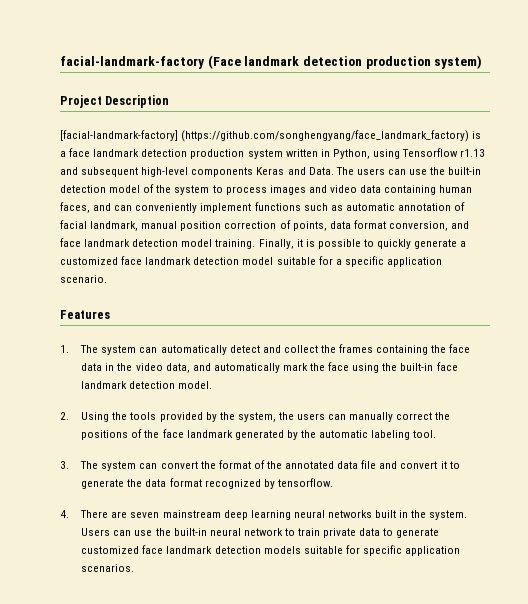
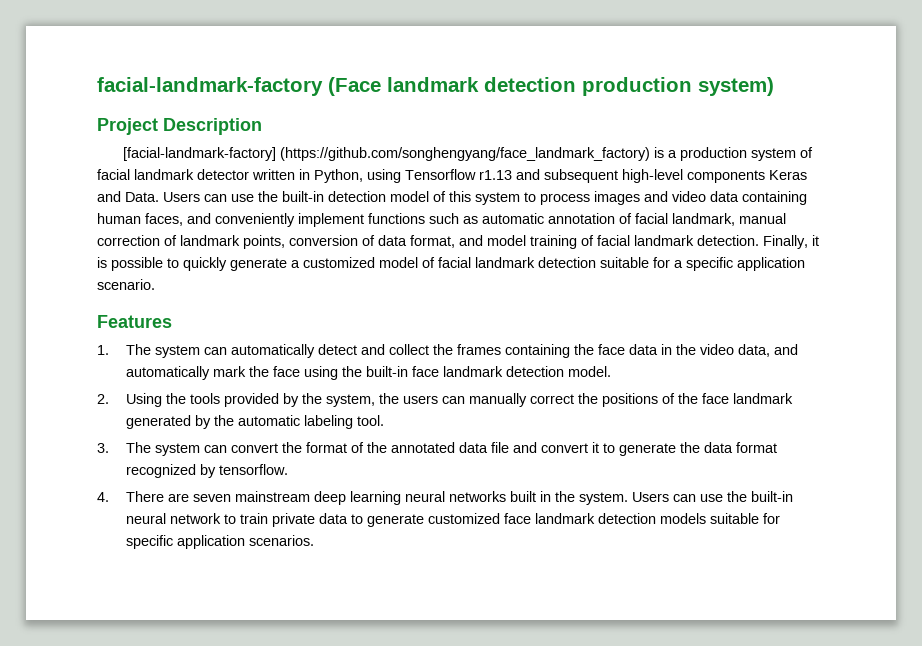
[69,148,283,159] face landmark detection production system -> [680,147,814,161] [97,169,249,180] production system of facial landmark detector
[335,167,385,175] The users -> [163,192,200,202] Users
[156,185,172,193] the -> [449,191,471,202] this
[114,205,133,211] can -> (211, 218) none
[180,221,222,231] position -> (786, 218) none
[292,220,470,231] [60,238,256,249] points, data format conversion, and face landmark detection model training. -> [180,235,759,249] landmark points, conversion of data format, and model training of facial landmark detection.
[121,256,274,265] face landmark detection model -> [379,257,596,268] model of facial landmark detection

